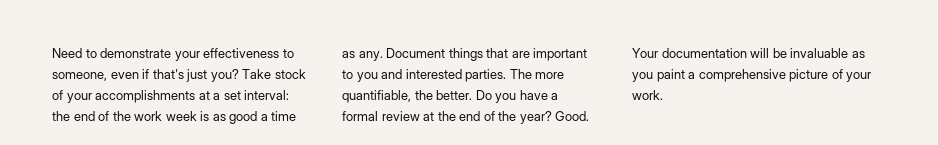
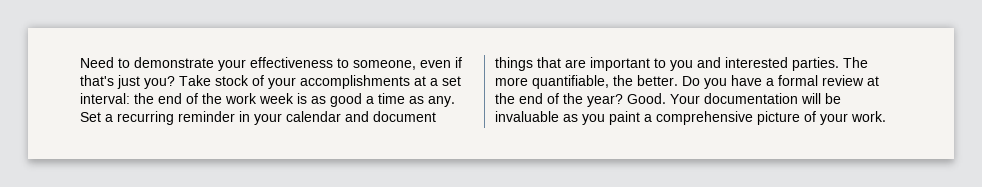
[386,48,446,58] Document -> [80,111,436,125] Set a recurring reminder in your calendar and document

